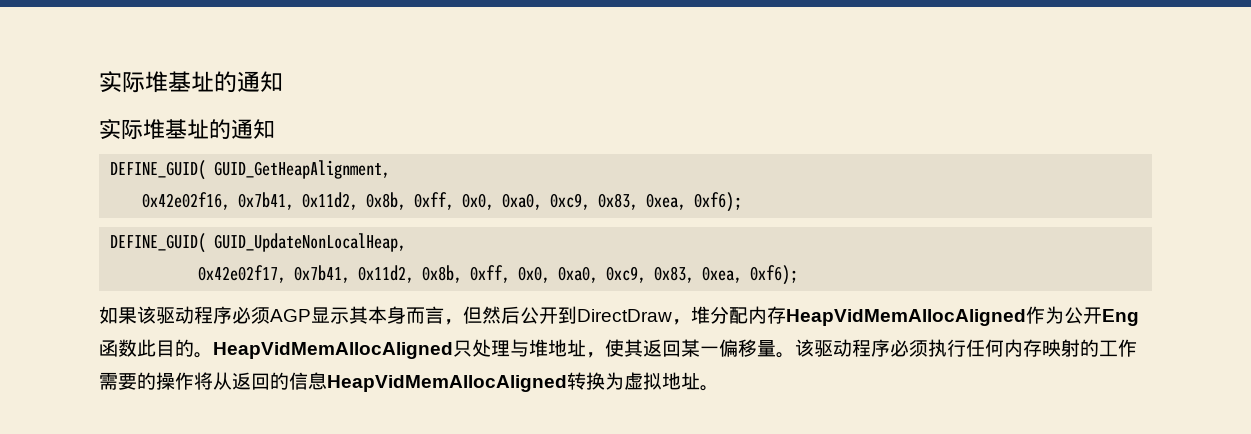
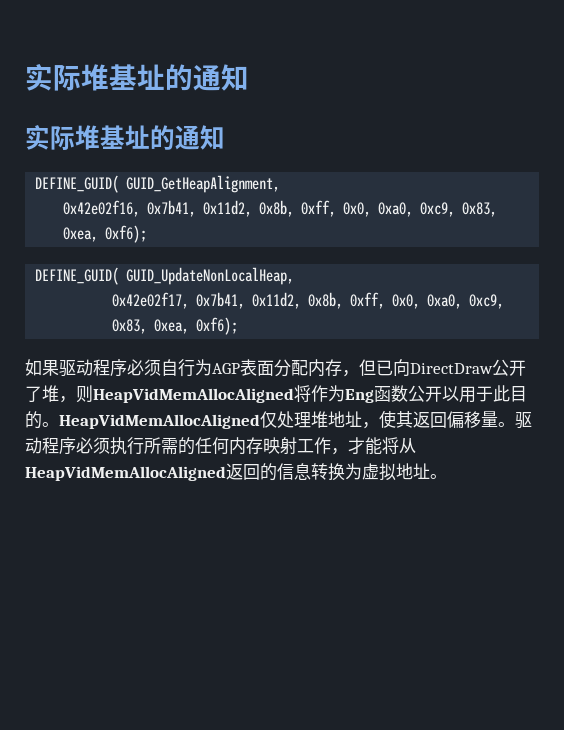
[137,306,1139,326] [99,339,137,357] 该驱动程序必须AGP显示其本身而言，但然后公开到DirectDraw，堆分配内存HeapVidMemAllocAligned作为公开Eng函数 -> [59,359,526,377] [25,385,493,403] 驱动程序必须自行为AGP表面分配内存，但已向DirectDraw公开了堆，则HeapVidMemAllocAligned将作为Eng函数公开以用于
[453,339,529,357] 只处理与 -> [260,411,311,428] 仅处理
[681,339,719,357] 某一 -> (447, 420) none
[795,339,814,357] 该 -> (515, 424) none
(966, 348) none -> [144,437,195,455] 所需的
[1080,339,1137,357] [99,372,232,390] 的工作需要的操作将从 -> [297,437,416,455] [25,466,226,481] 工作，才能将从HeapVidMemAllocAligned
[327,375,567,392] HeapVidMemAllocAligned -> (311, 471) none

